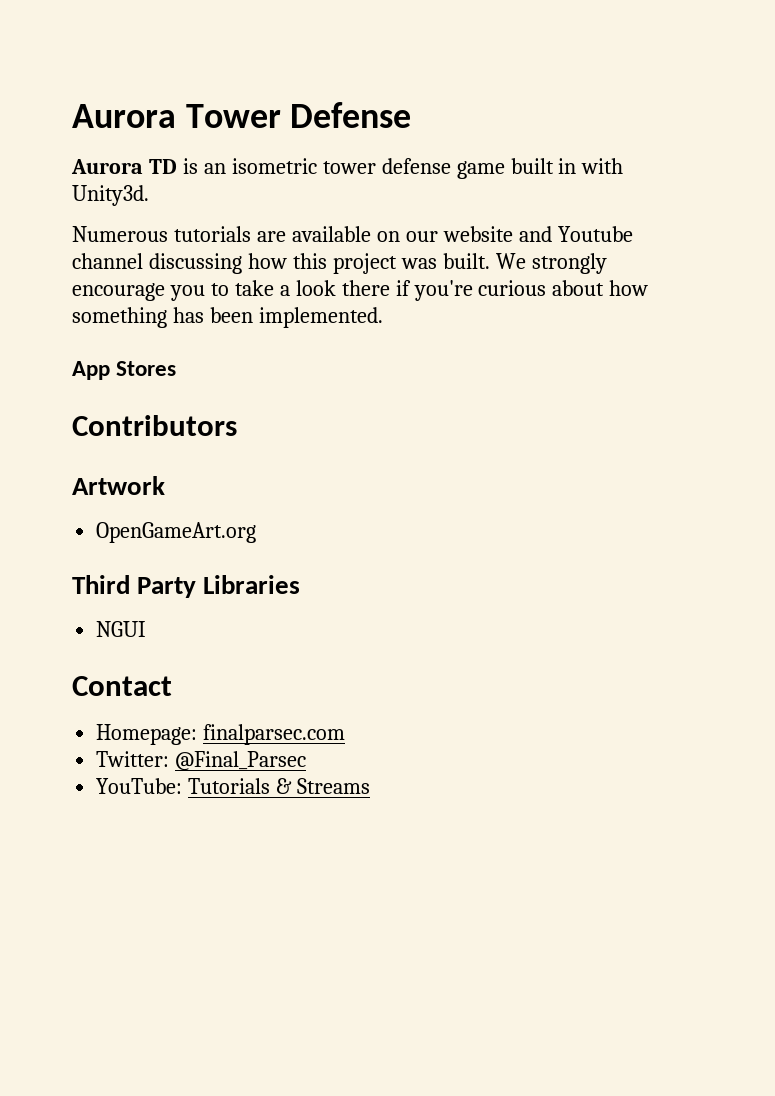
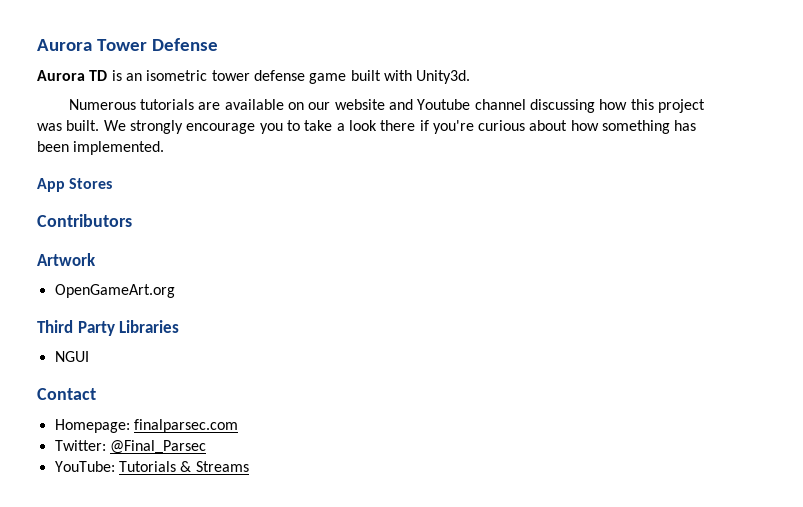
[558,158,577,174] in -> (381, 75) none

